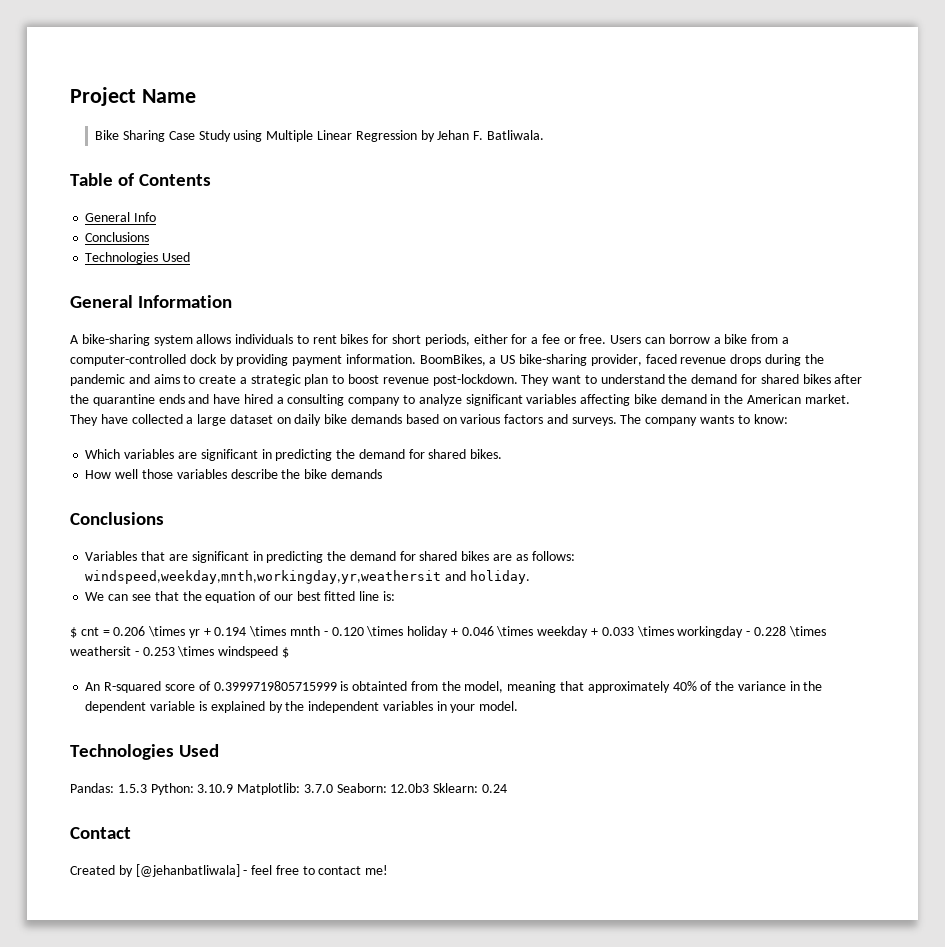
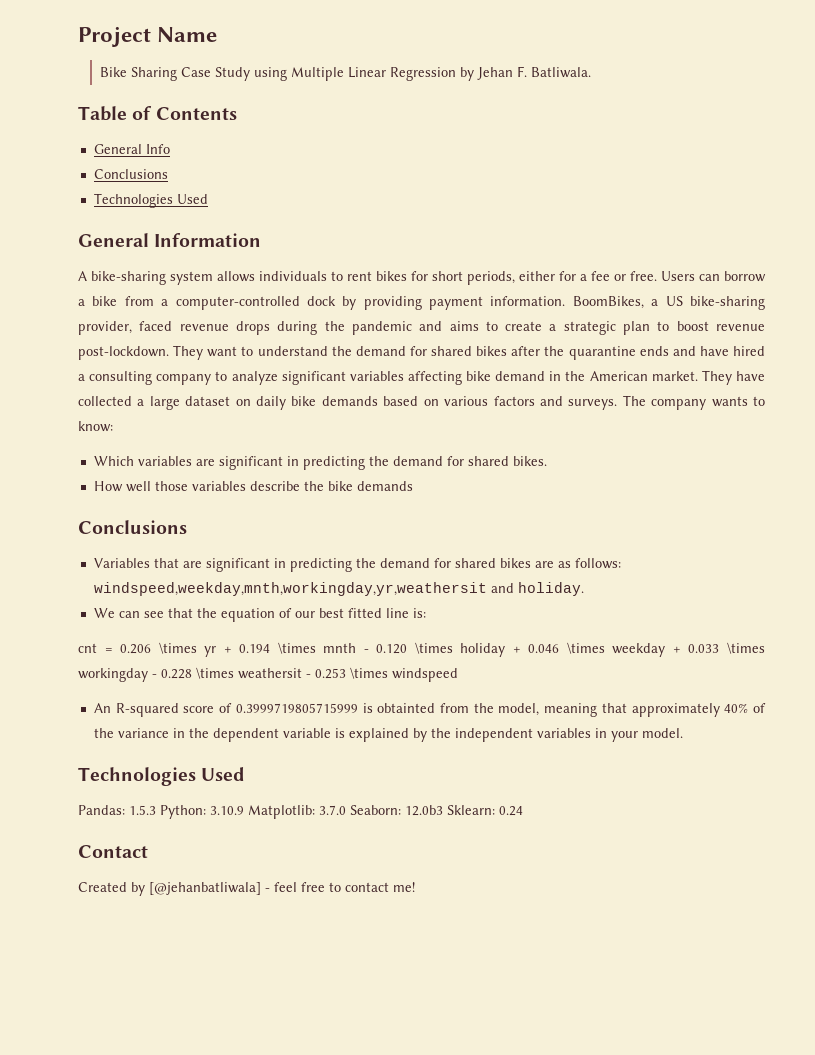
[70,627,77,638] $ -> (426, 613) none
[281,647,289,658] $ -> (458, 675) none

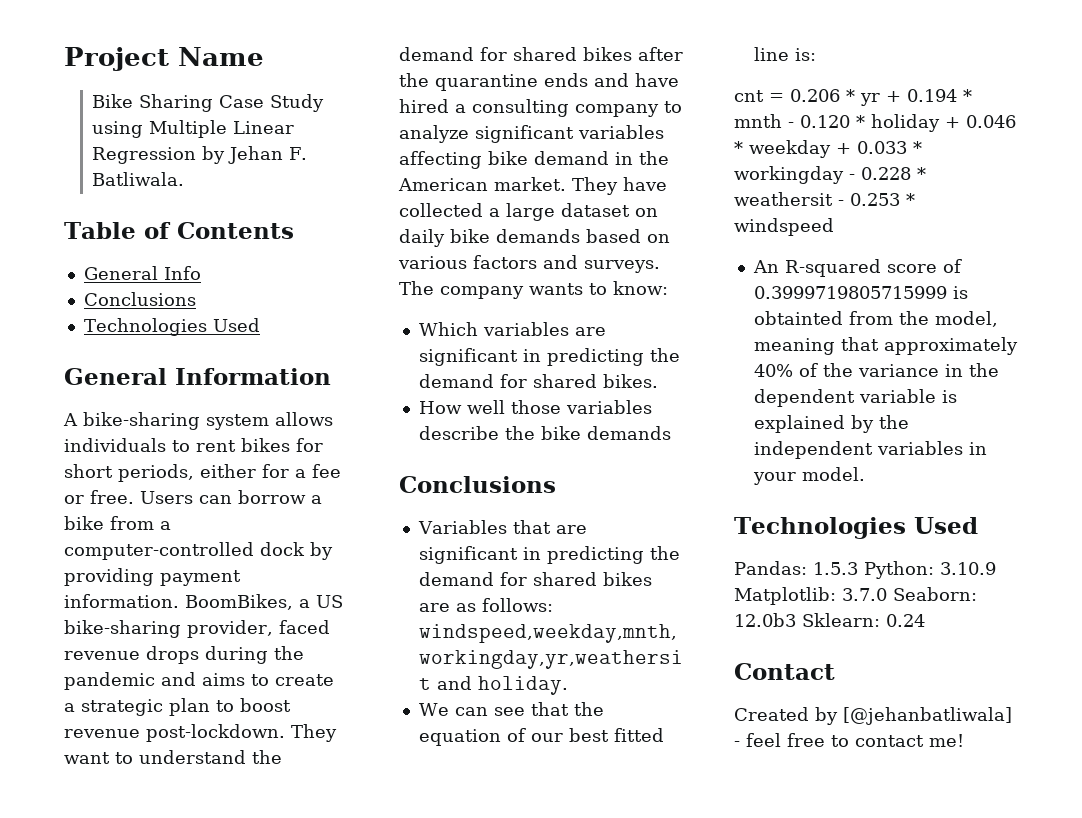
[158,642,197,654] \times -> [846,89,855,102] *
[277,642,316,654] \times -> [963,89,972,102] *
[414,642,453,654] \times -> [856,115,865,128] *
[566,642,605,654] \times -> [734,141,743,154] *
[726,642,765,654] \times -> [913,141,922,154] *
[196,667,234,679] \times -> [917,167,926,180] *
[350,667,388,679] \times -> [906,193,915,206] *

